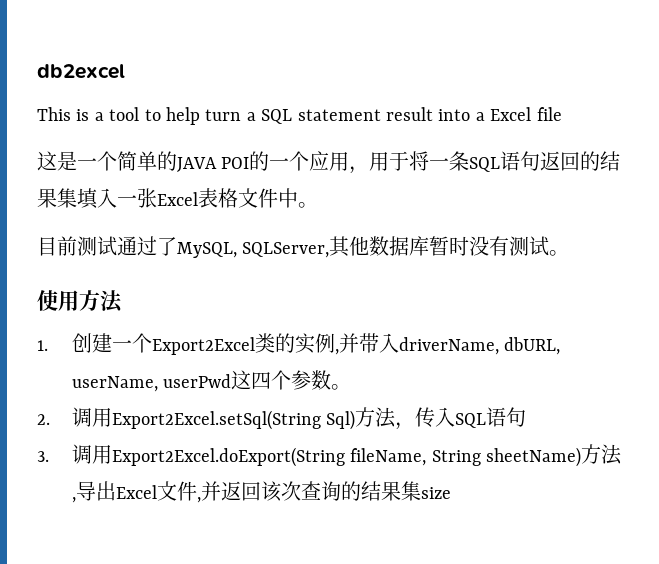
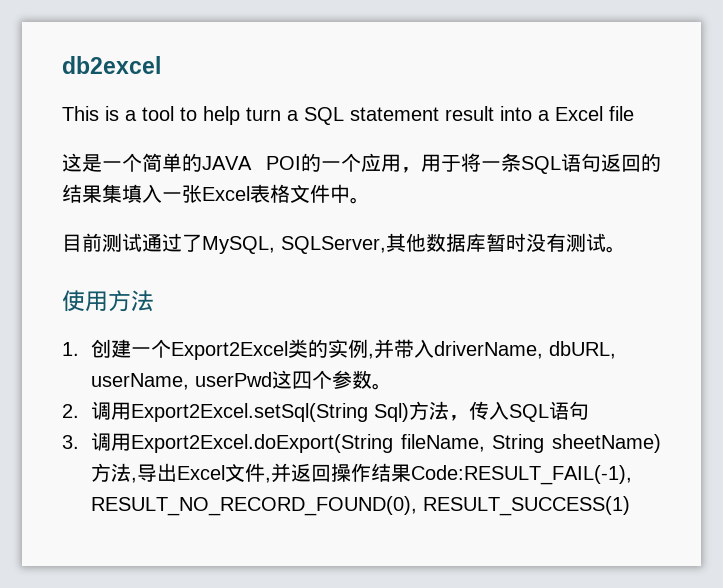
[261,481,452,502] 该次查询的结果集size -> [331,463,633,485] [91,496,631,516] 操作结果Code:RESULT_FAIL(-1), RESULT_NO_RECORD_FOUND(0), RESULT_SUCCESS(1)

